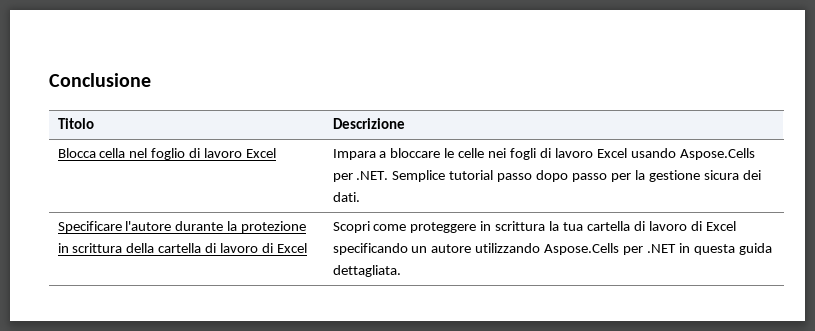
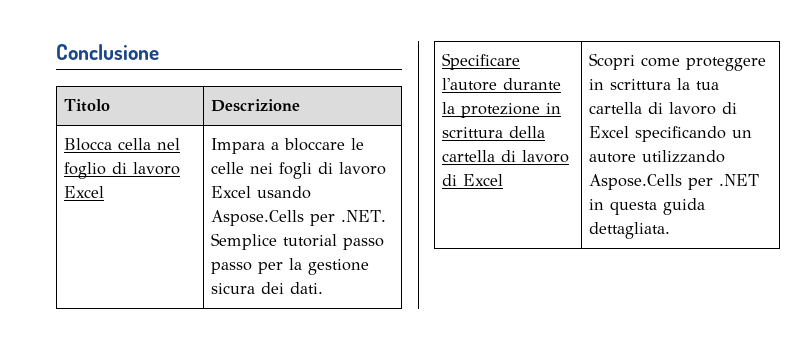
[536,170,569,182] dopo -> (384, 244) none

